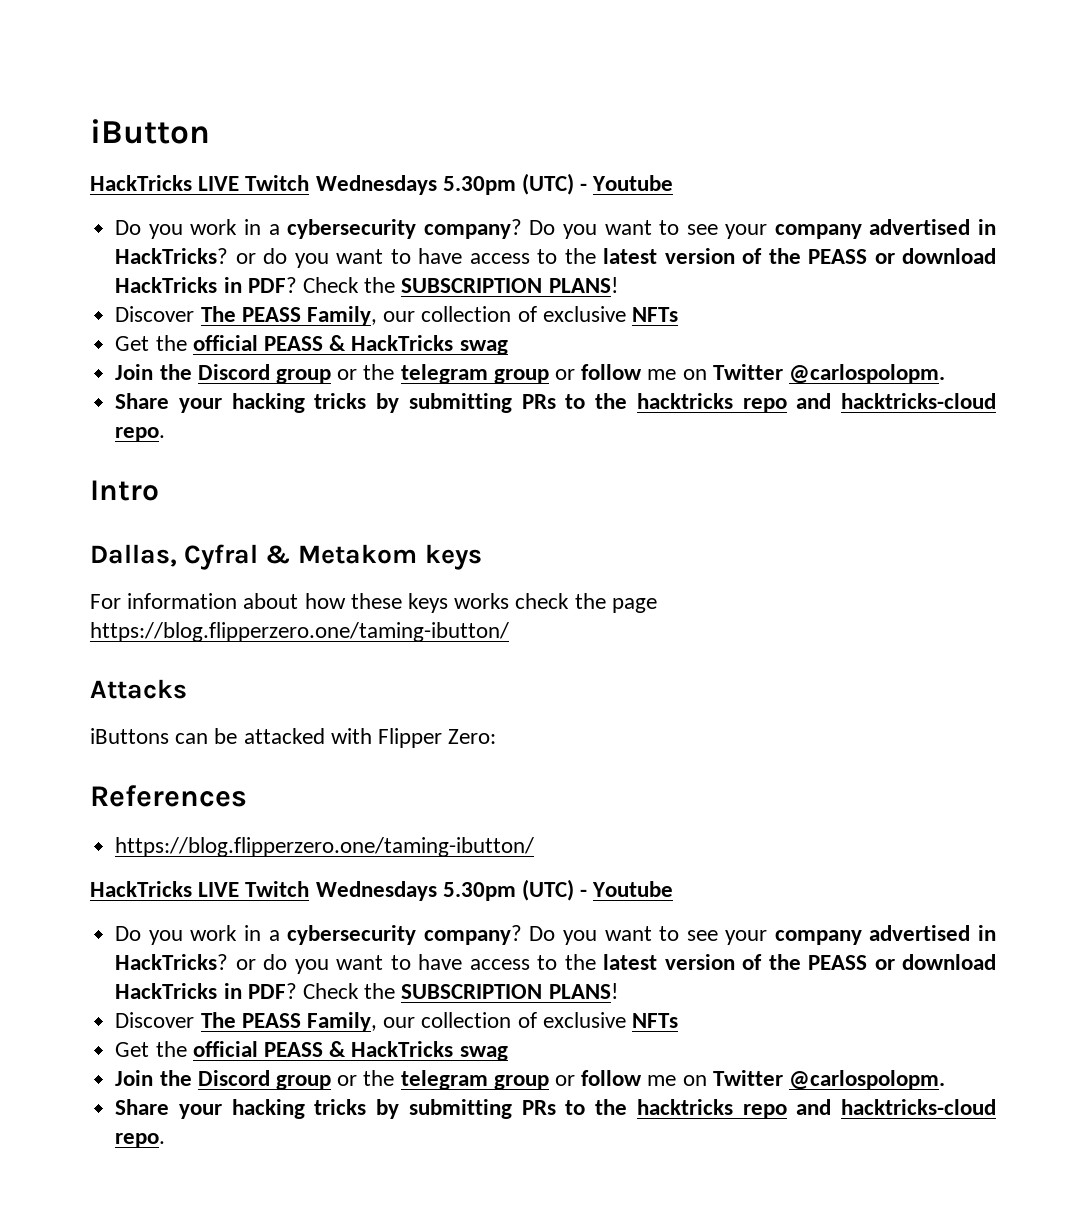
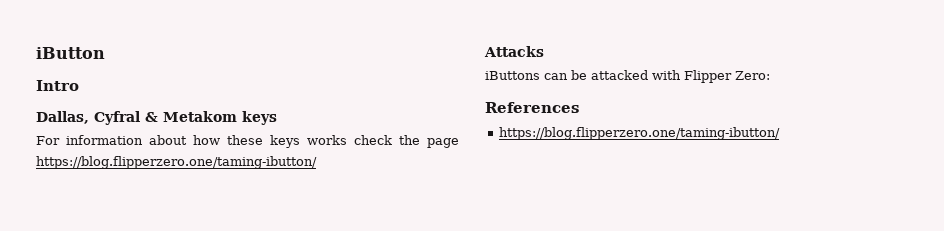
[90,173,674,195] [115,219,997,239] [115,248,997,268] [115,277,618,293] [115,306,678,326] [115,335,508,355] [115,364,946,384] [115,393,997,413] [115,427,166,442] // HackTricks LIVE Twitch Wednesdays 5.30pm (UTC) - Youtube // Do you work in a cybersecurity company? Do you want to see your company advertised in HackTricks? or do you want to have access to the latest version of the PEASS or download HackTricks in PDF? Check the SUBSCRIPTION PLANS! // Discover The PEASS Family, our collection of exclusive NFTs // Get the official PEASS & HackTricks swag // Join the Discord group or the telegram group or follow me on Twitter @carlospolopm. // Share your hacking tricks by submitting PRs to the hacktricks repo and hacktricks-cloud repo. -> (105, 53) none
[90,879,674,901] [115,925,997,945] [115,954,997,974] [115,983,618,999] [115,1012,678,1032] [115,1041,508,1061] [115,1070,946,1090] [115,1099,997,1119] [115,1133,166,1148] // HackTricks LIVE Twitch Wednesdays 5.30pm (UTC) - Youtube // Do you work in a cybersecurity company? Do you want to see your company advertised in HackTricks? or do you want to have access to the latest version of the PEASS or download HackTricks in PDF? Check the SUBSCRIPTION PLANS! // Discover The PEASS Family, our collection of exclusive NFTs // Get the official PEASS & HackTricks swag // Join the Discord group or the telegram group or follow me on Twitter @carlospolopm. // Share your hacking tricks by submitting PRs to the hacktricks repo and hacktricks-cloud repo. -> (780, 133) none

